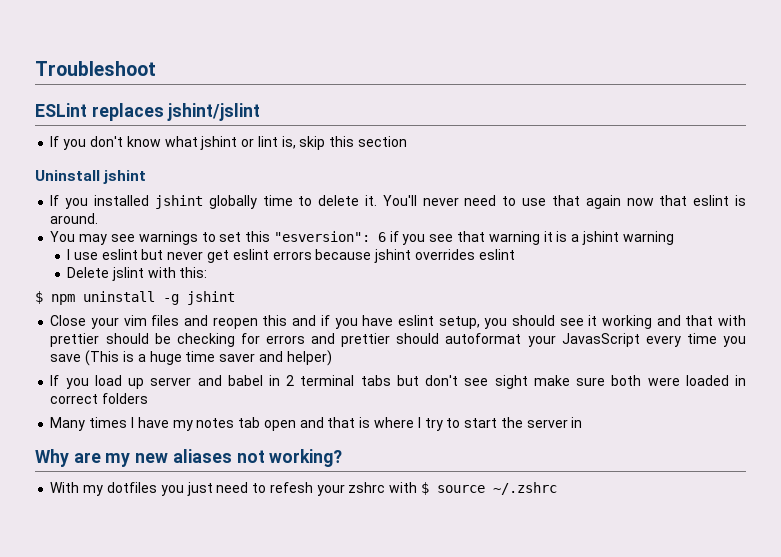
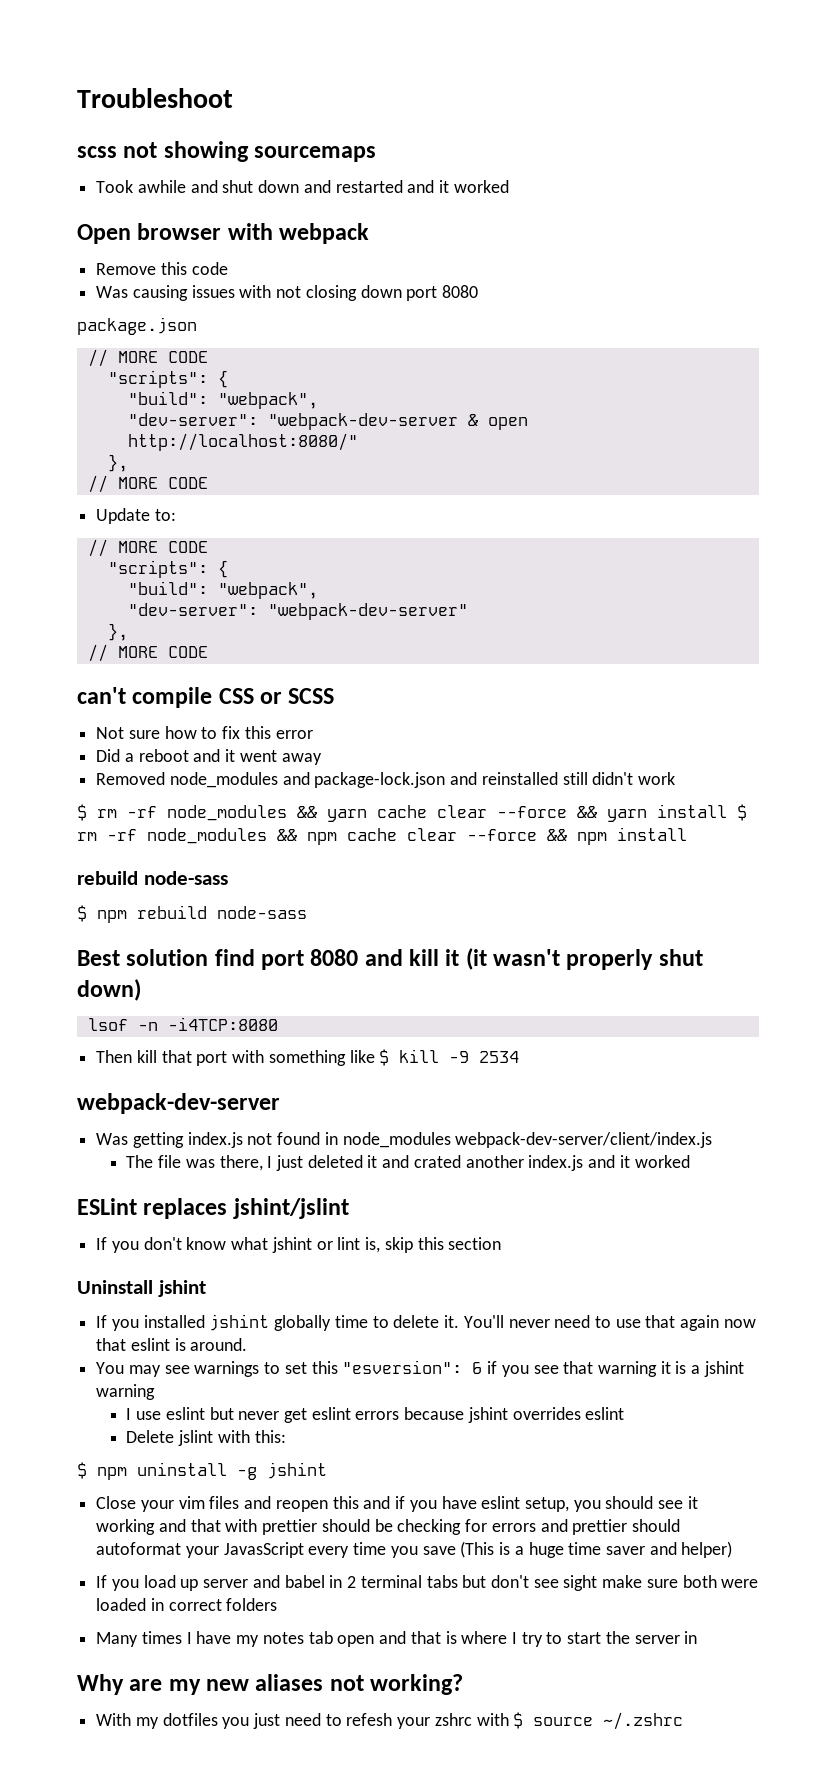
(156, 68) none -> [77,141,377,162] [96,180,509,193] [77,223,370,244] [96,262,228,275] [96,285,479,301] [77,317,197,335] [87,349,208,367] [107,370,228,388] [127,391,318,409] [127,413,528,430] [127,433,358,451] [107,454,128,472] [87,475,208,493] [96,508,176,524] [87,539,208,557] [107,560,228,578] [127,581,318,599] [127,603,468,620] [107,623,128,641] [87,644,208,662] [77,687,335,708] [96,726,313,739] [96,749,322,765] [96,772,676,788] [77,804,747,822] [77,827,687,845] [77,871,228,885] [77,905,307,923] [77,948,703,970] [77,979,141,1001] [87,1017,278,1031] [96,1049,520,1066] [77,1093,280,1114] [96,1132,713,1148] [126,1155,690,1171] // scss not showing sourcemaps // Took awhile and shut down and restarted and it worked // Open browser with webpack // Remove this code // Was causing issues with not closing down port 8080 // package.json // // MORE CODE // "scripts": { // "build": "webpack", // "dev-server": "webpack-dev-server & open http://localhost:8080/" // }, // // MORE CODE // Update to: // // MORE CODE // "scripts": { // "build": "webpack", // "dev-server": "webpack-dev-server" // }, // // MORE CODE // can't compile CSS or SCSS // Not sure how to fix this error // Did a reboot and it went away // Removed node_modules and package-lock.json and reinstalled still didn't work // $ rm -rf node_modules && yarn cache clear --force && yarn install $ rm -rf node_modules && npm cache clear --force && npm install // rebuild node-sass // $ npm rebuild node-sass // Best solution find port 8080 and kill it (it wasn't properly shut down) // lsof -n -i4TCP:8080 // Then kill that port with something like $ kill -9 2534 // webpack-dev-server // Was getting index.js not found in node_modules webpack-dev-server/client/index.js // The file was there, I just deleted it and crated another index.js and it worked

